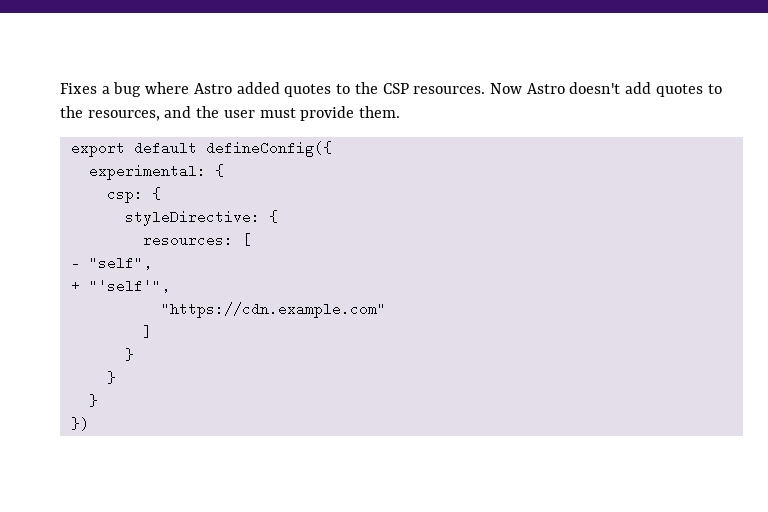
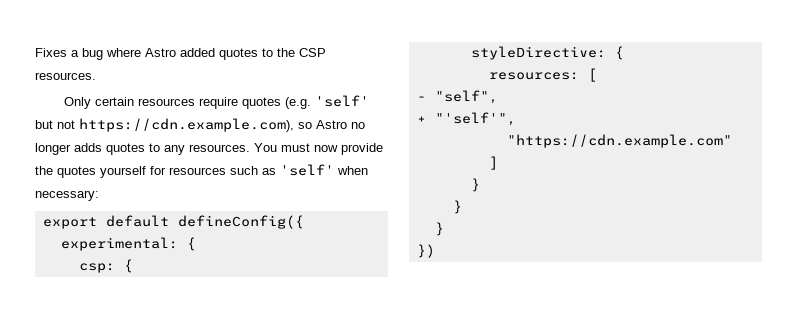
[489,82,722,97] [60,106,401,121] Now Astro doesn't add quotes to the resources, and the user must provide them. -> [63,95,369,109] [35,118,365,132] [35,143,383,155] [35,164,368,178] [35,190,99,201] // Only certain resources require quotes (e.g. 'self' but not https://cdn.example.com), so Astro no longer adds quotes to any resources. You must now provide the quotes yourself for resources such as 'self' when necessary:

